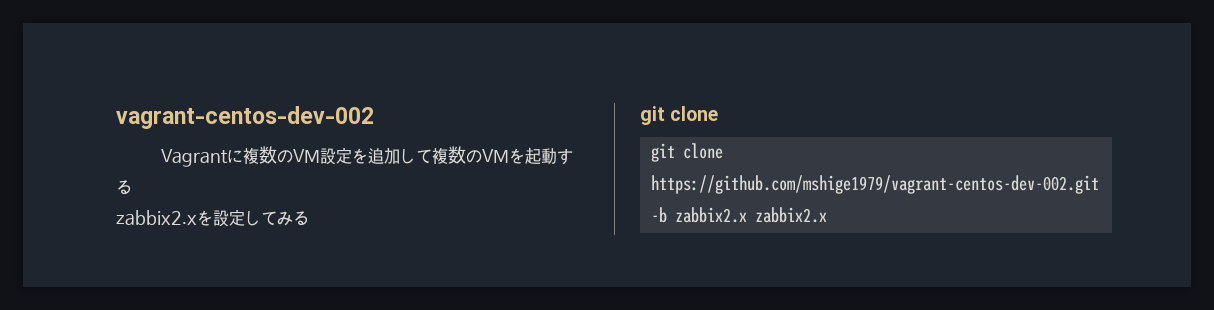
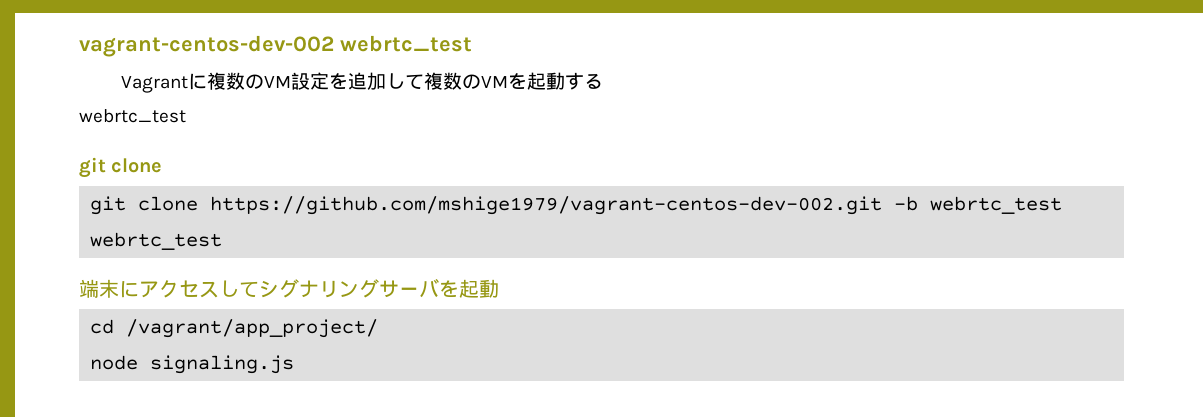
(374, 117) none -> [340,35,472,52] webrtc_test
[116,210,309,227] zabbix2.xを設定してみる -> [79,109,186,123] webrtc_test
[674,207,827,223] zabbix2.x zabbix2.x -> [930,196,1063,214] [90,232,223,250] [79,278,499,298] [90,319,379,338] [90,355,295,374] webrtc_test webrtc_test // 端末にアクセスしてシグナリングサーバを起動 // cd /vagrant/app_project/ // node signaling.js

